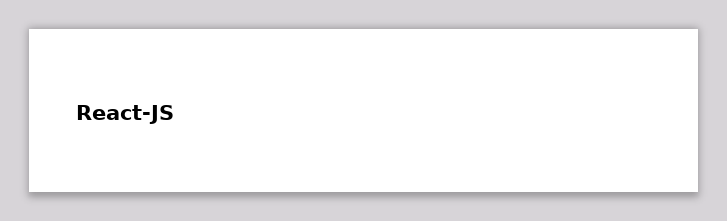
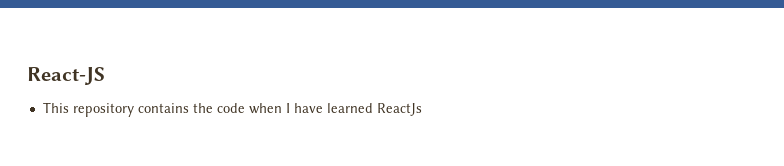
(174, 114) none -> [42,102,422,117] // This repository contains the code when I have learned ReactJs

